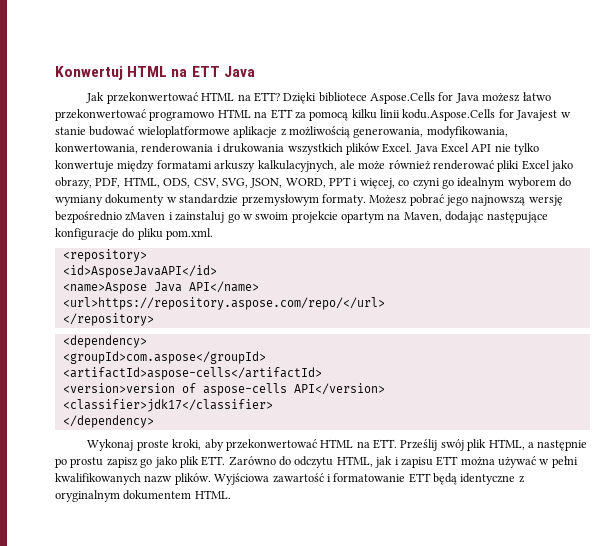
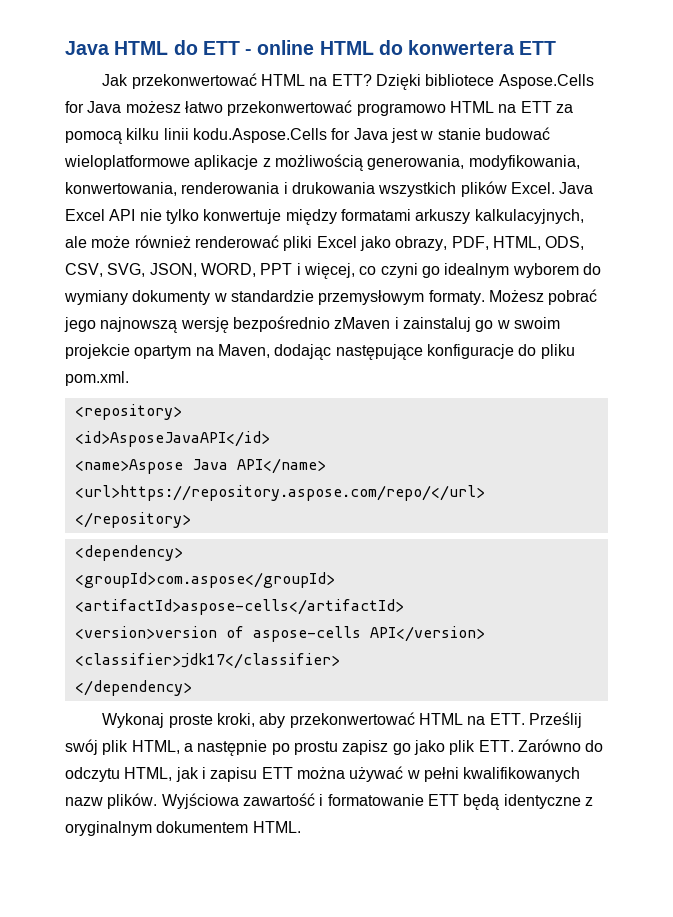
[55,66,255,80] Konwertuj HTML na ETT Java -> [65,40,557,55] Java HTML do ETT - online HTML do konwertera ETT
[516,110,558,121] Javajest -> [353,128,418,143] Java jest

